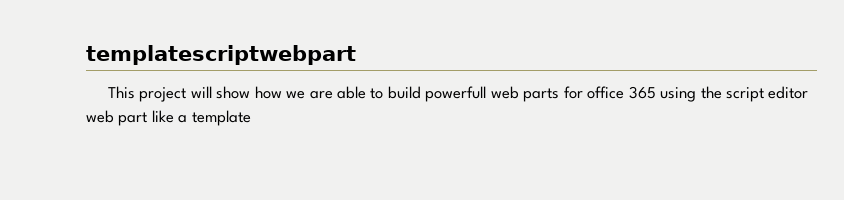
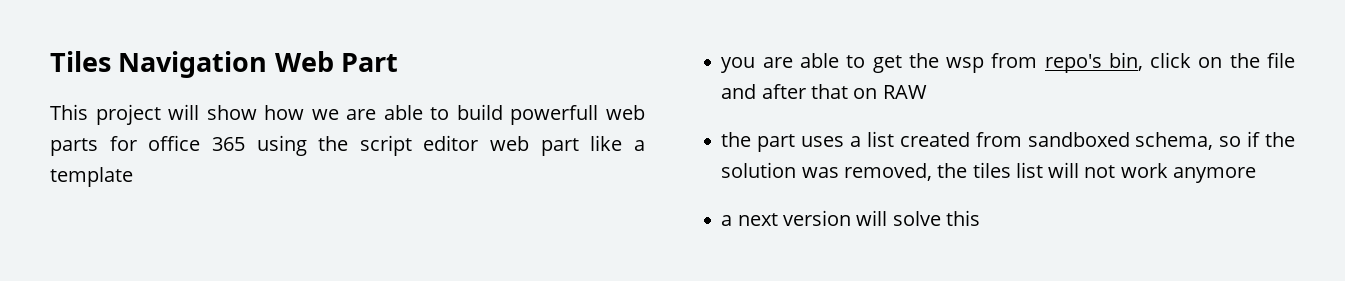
[86,45,356,65] templatescriptwebpart -> [50,51,398,78] Tiles Navigation Web Part
(251, 118) none -> [721,52,1295,73] [721,84,927,99] [721,131,1295,152] [721,162,1256,183] [721,210,980,226] // you are able to get the wsp from repo's bin, click on the file and after that on RAW // the part uses a list created from sandboxed schema, so if the solution was removed, the tiles list will not work anymore // a next version will solve this

